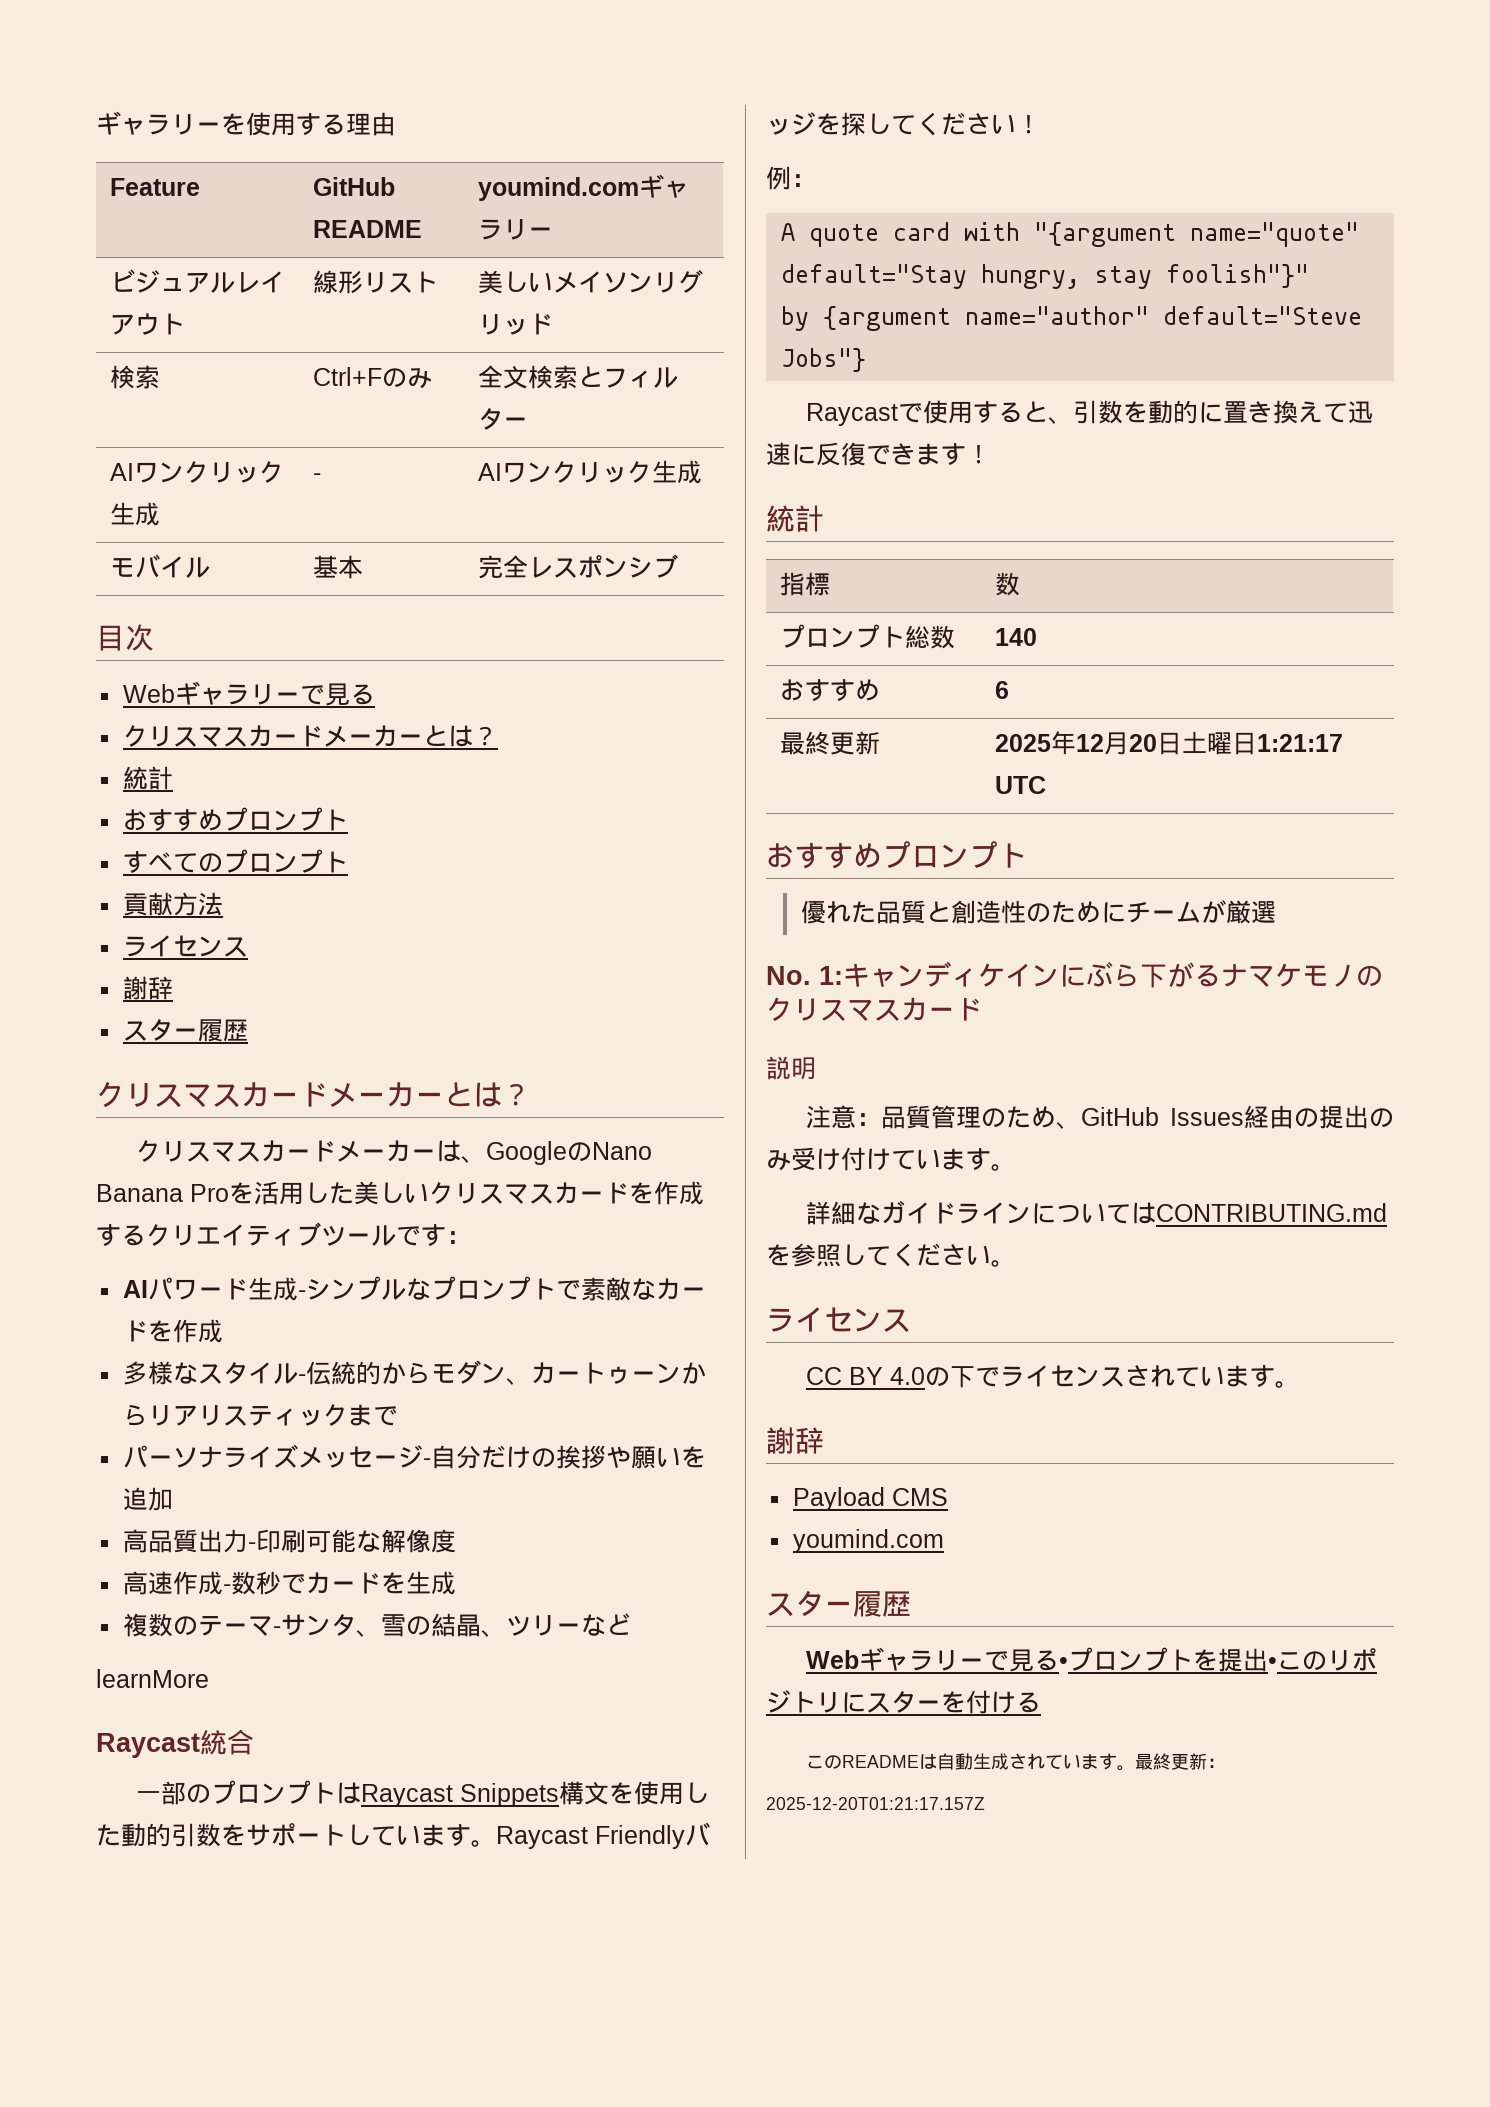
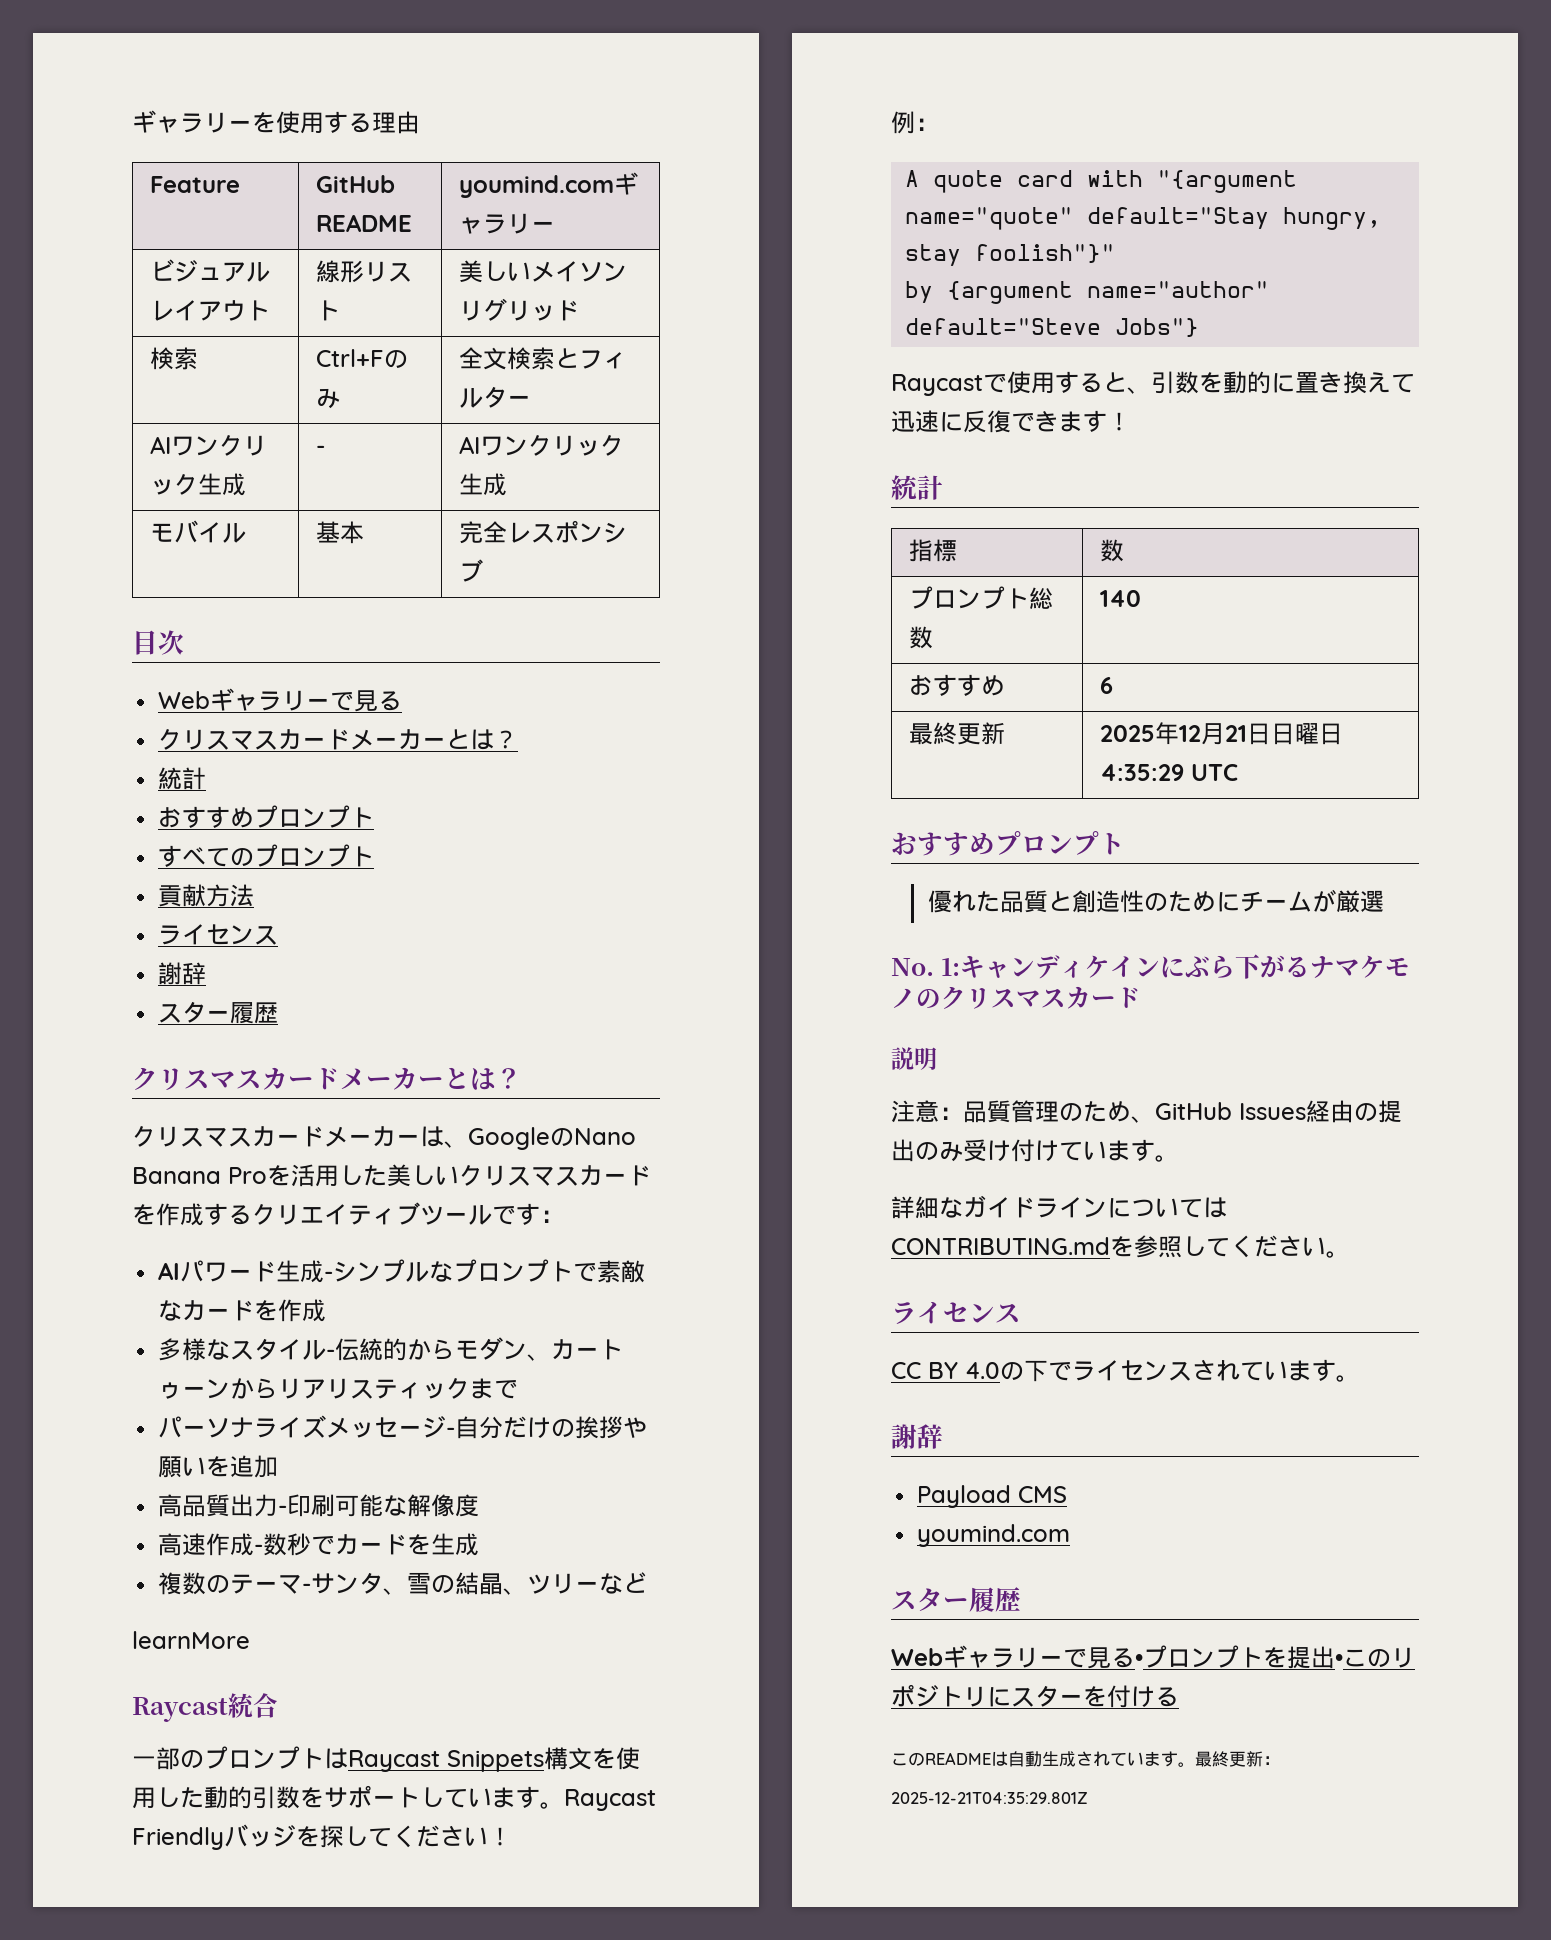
[1128,731,1343,755] 20日土曜日1:21:17 -> [1224,723,1343,745] [1099,764,1184,781] 21日日曜日4:35:29
[766,1797,985,1810] 2025-12-20T01:21:17.157Z -> [891,1792,1088,1804] 2025-12-21T04:35:29.801Z

